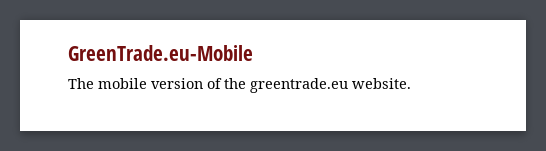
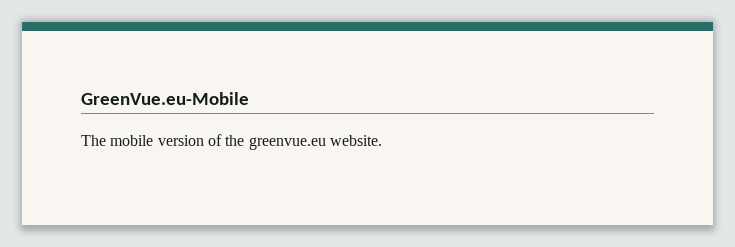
[68,45,253,61] GreenTrade.eu-Mobile -> [81,92,249,105] GreenVue.eu-Mobile
[250,78,348,93] greentrade.eu -> [248,137,326,150] greenvue.eu

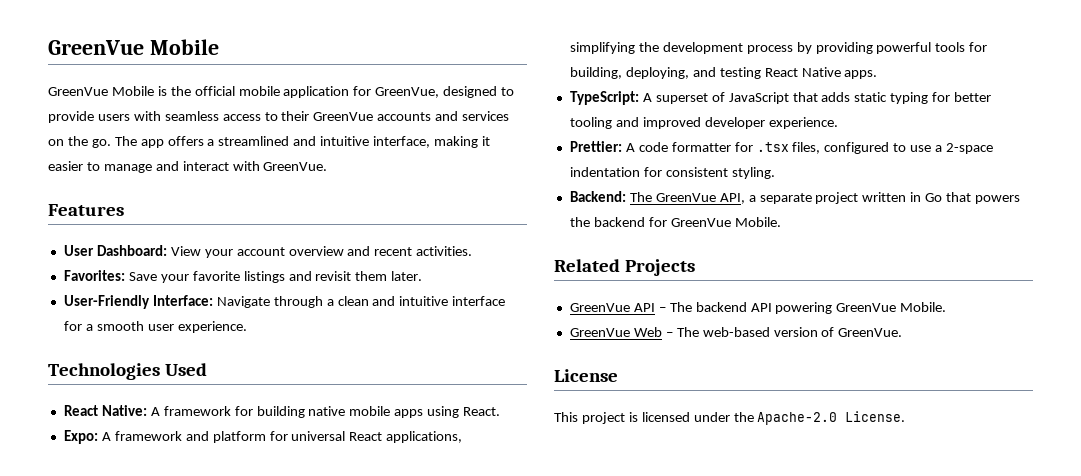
[81,92,249,105] [81,134,382,150] GreenVue.eu-Mobile // The mobile version of the greenvue.eu website. -> [48,39,219,55] [48,86,515,98] [48,111,510,123] [48,136,490,148] [48,161,328,173] [48,204,124,216] [63,245,473,258] [63,270,423,283] [63,295,506,309] [63,321,247,333] [48,363,207,380] [63,405,501,418] [63,430,463,444] [569,42,988,54] [569,67,878,79] [569,91,992,105] [569,117,838,129] [569,141,994,154] [569,167,775,179] [569,191,1021,204] [569,217,781,227] [554,259,695,276] [569,302,947,314] [569,327,903,337] [554,369,618,382] [554,411,906,425] GreenVue Mobile // GreenVue Mobile is the official mobile application for GreenVue, designed to provide users with seamless access to their GreenVue accounts and services on the go. The app offers a streamlined and intuitive interface, making it easier to manage and interact with GreenVue. // Features // User Dashboard: View your account overview and recent activities. // Favorites: Save your favorite listings and revisit them later. // User-Friendly Interface: Navigate through a clean and intuitive interface for a smooth user experience. // Technologies Used // React Native: A framework for building native mobile apps using React. // Expo: A framework and platform for universal React applications, simplifying the development process by providing powerful tools for building, deploying, and testing React Native apps. // TypeScript: A superset of JavaScript that adds static typing for better tooling and improved developer experience. // Prettier: A code formatter for .tsx files, configured to use a 2-space indentation for consistent styling. // Backend: The GreenVue API, a separate project written in Go that powers the backend for GreenVue Mobile. // Related Projects // GreenVue API – The backend API powering GreenVue Mobile. // GreenVue Web – The web-based version of GreenVue. // License // This project is licensed under the Apache-2.0 License.

